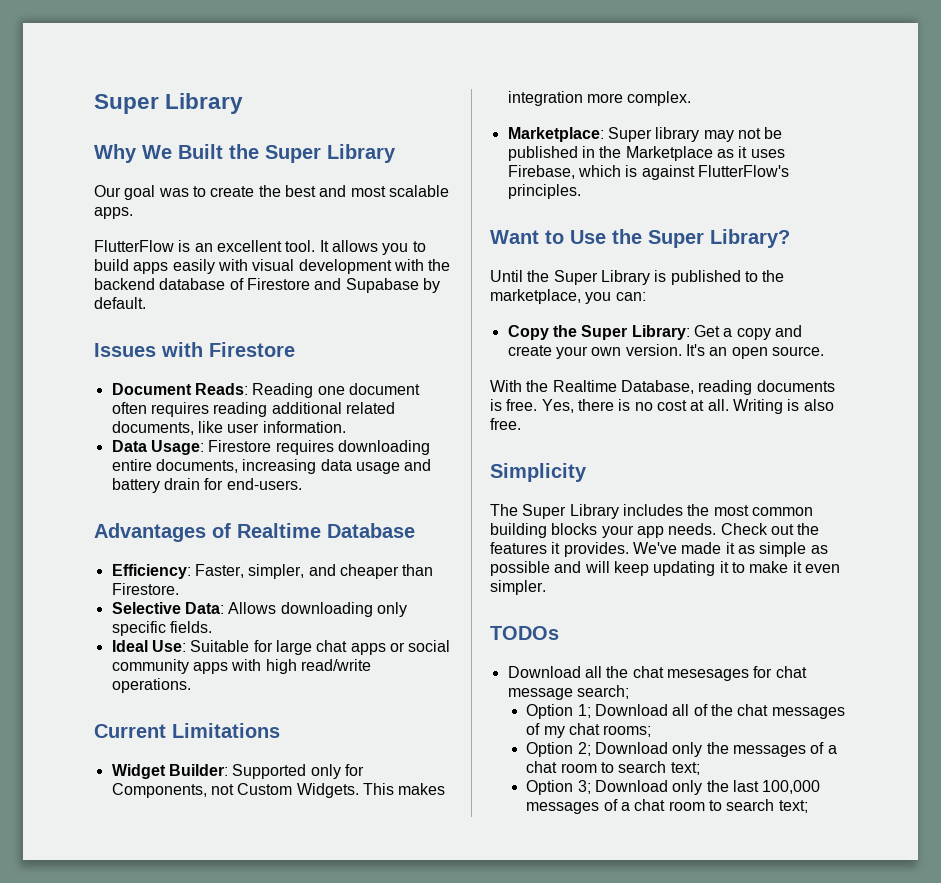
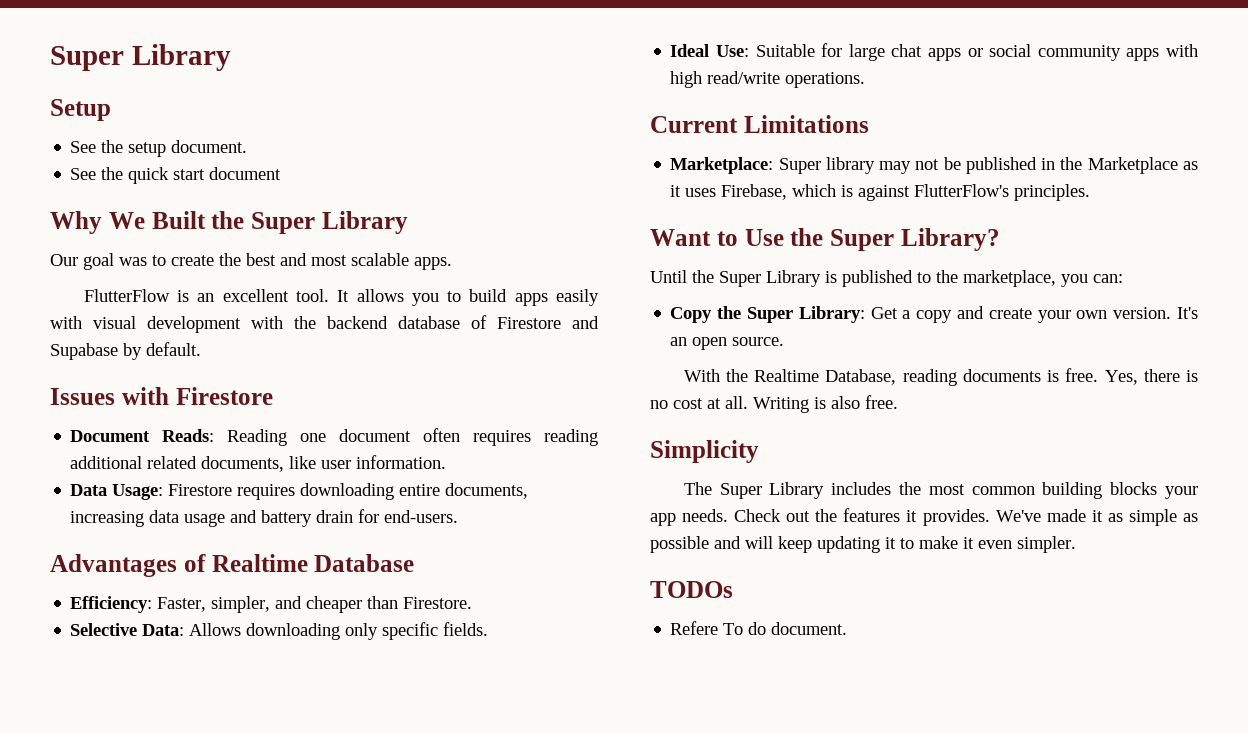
[94,93,244,114] Super Library -> [50,44,231,71] [50,99,111,121] [70,140,248,157] [70,167,282,184] Super Library // Setup // See the setup document. // See the quick start document
[111,764,364,779] [111,783,446,798] [507,91,692,106] // Widget Builder: Supported only for Components, not Custom Widgets. This makes integration more complex. -> (869, 124) none
[507,666,807,681] [507,685,629,700] [526,704,845,719] [526,723,652,738] [526,742,837,757] [526,761,700,775] [526,780,821,795] [526,799,808,814] Download all the chat mesesages for chat message search; // Option 1; Download all of the chat messages of my chat rooms; // Option 2; Download only the messages of a chat room to search text; // Option 3; Download only the last 100,000 messages of a chat room to search text; -> [670,621,848,635] Refere To do document.

